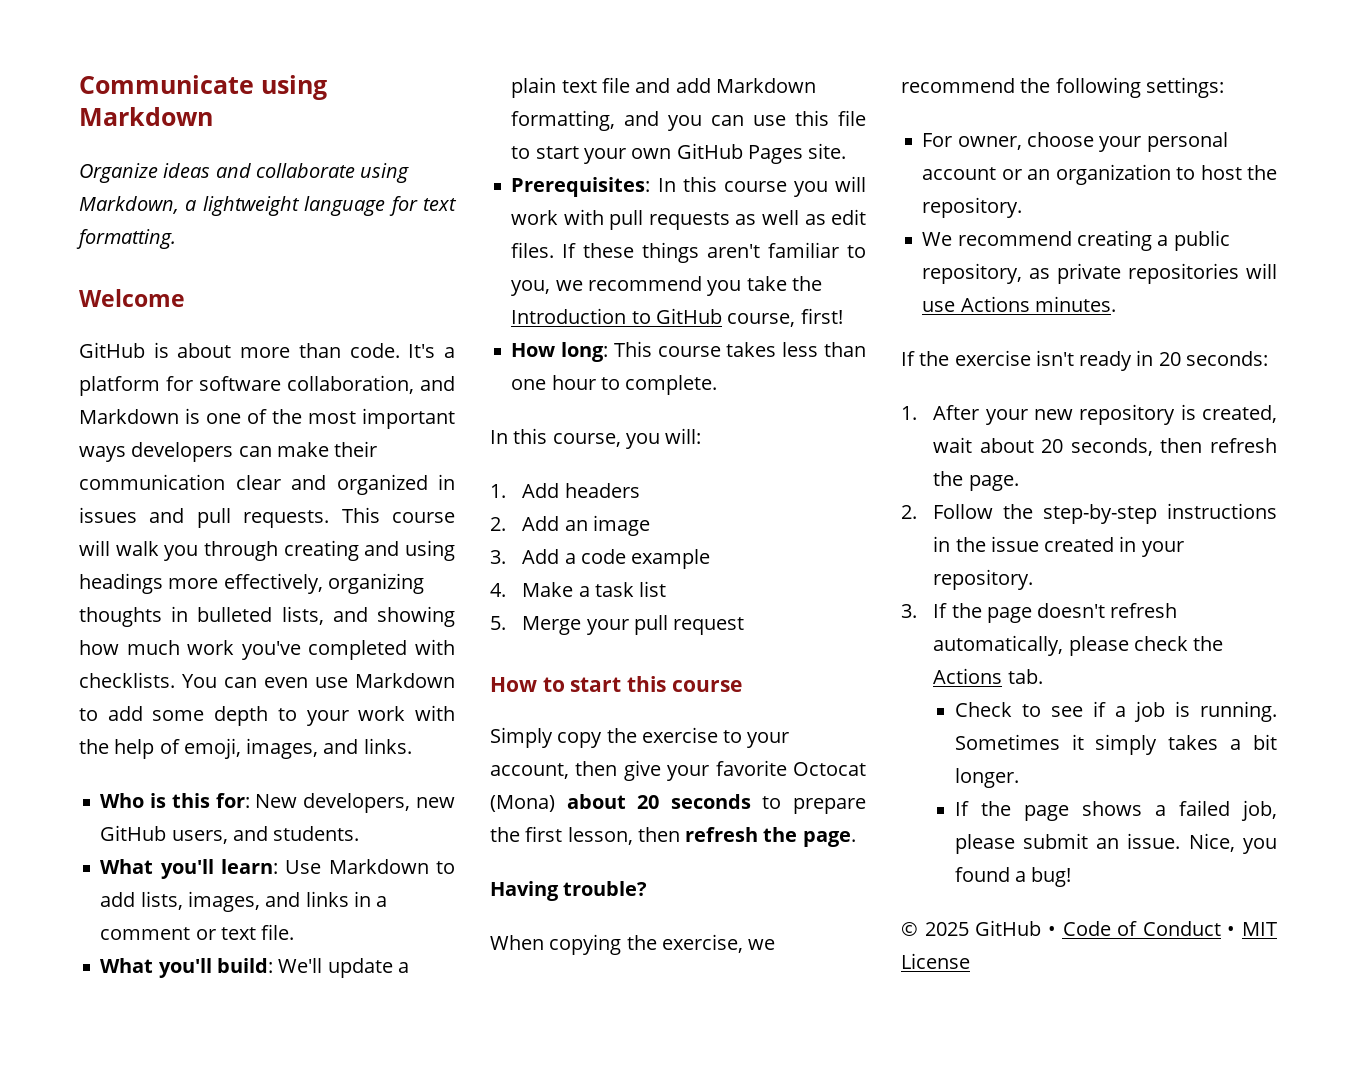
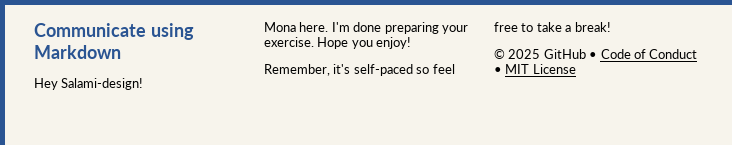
[79,163,410,183] [79,196,457,216] [76,229,176,249] [79,289,185,307] [79,342,456,358] [79,375,455,396] [79,408,455,429] [79,441,378,462] [79,474,455,495] [79,507,455,528] [79,540,455,561] [79,573,424,594] [79,606,455,627] [79,639,455,660] [79,672,456,688] [79,705,455,726] [79,738,412,759] [100,793,455,813] [100,825,360,844] [100,859,455,879] [100,891,388,912] [100,924,295,940] [100,958,409,978] [511,77,816,98] [511,110,866,131] [511,143,847,164] [511,176,866,197] [511,209,866,230] [511,242,866,263] [511,276,822,296] [511,308,843,327] [511,341,866,362] [511,375,718,395] [490,428,702,449] [490,483,640,498] [490,515,650,536] [490,549,711,569] [490,581,667,597] [490,615,745,635] [490,676,742,692] [490,727,790,748] [490,760,866,781] [490,794,866,814] [490,826,856,847] [490,881,648,901] [490,934,776,955] [901,77,1224,98] [922,132,1228,152] [922,164,1277,185] [922,197,1023,218] [922,230,1230,251] [922,263,1277,284] [922,296,1116,312] [901,350,1268,371] [901,404,1277,425] [933,437,1277,456] [933,471,1019,491] [901,503,1277,524] [933,536,1184,557] [933,569,1034,590] [901,603,1178,623] [933,635,1224,656] [933,668,1043,684] [954,701,1277,722] [954,734,1277,755] [954,768,1019,788] [954,800,1277,821] [954,833,1277,854] [954,867,1072,887] Organize ideas and collaborate using Markdown, a lightweight language for text formatting. // Welcome // GitHub is about more than code. It's a platform for software collaboration, and Markdown is one of the most important ways developers can make their communication clear and organized in issues and pull requests. This course will walk you through creating and using headings more effectively, organizing thoughts in bulleted lists, and showing how much work you've completed with checklists. You can even use Markdown to add some depth to your work with the help of emoji, images, and links. // Who is this for: New developers, new GitHub users, and students. // What you'll learn: Use Markdown to add lists, images, and links in a comment or text file. // What you'll build: We'll update a plain text file and add Markdown formatting, and you can use this file to start your own GitHub Pages site. // Prerequisites: In this course you will work with pull requests as well as edit files. If these things aren't familiar to you, we recommend you take the Introduction to GitHub course, first! // How long: This course takes less than one hour to complete. // In this course, you will: // 1. Add headers // 2. Add an image // 3. Add a code example // 4. Make a task list // 5. Merge your pull request // How to start this course // Simply copy the exercise to your account, then give your favorite Octocat (Mona) about 20 seconds to prepare the first lesson, then refresh the page. // Having trouble? // When copying the exercise, we recommend the following settings: // For owner, choose your personal account or an organization to host the repository. // We recommend creating a public repository, as private repositories will use Actions minutes. // If the exercise isn't ready in 20 seconds: // 1. After your new repository is created, wait about 20 seconds, then refresh the page. // 2. Follow the step-by-step instructions in the issue created in your repository. // 3. If the page doesn't refresh automatically, please check the Actions tab. // Check to see if a job is running. Sometimes it simply takes a bit longer. // If the page shows a failed job, please submit an issue. Nice, you found a bug! -> [34,78,144,90] [264,22,468,34] [264,37,412,49] [264,64,455,76] [494,22,611,32] Hey Salami-design! // Mona here. I'm done preparing your exercise. Hope you enjoy! // Remember, it's self-paced so feel free to take a break!

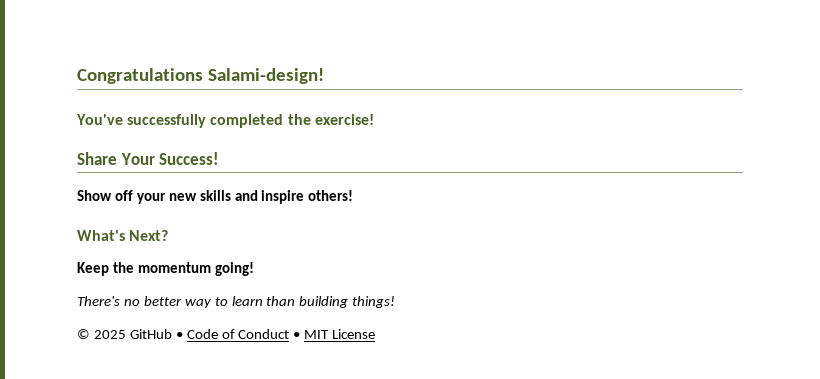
[34,23,194,40] [34,45,121,59] [34,78,144,90] [264,22,468,34] [264,37,412,49] [264,64,455,76] [494,22,611,32] Communicate using Markdown // Hey Salami-design! // Mona here. I'm done preparing your exercise. Hope you enjoy! // Remember, it's self-paced so feel free to take a break! -> [77,68,324,84] [76,114,374,128] [77,152,220,165] [77,190,354,204] [77,230,169,241] [77,262,254,276] [77,296,396,308] Congratulations Salami-design! // You've successfully completed the exercise! // Share Your Success! // Show off your new skills and inspire others! // What's Next? // Keep the momentum going! // There's no better way to learn than building things!

